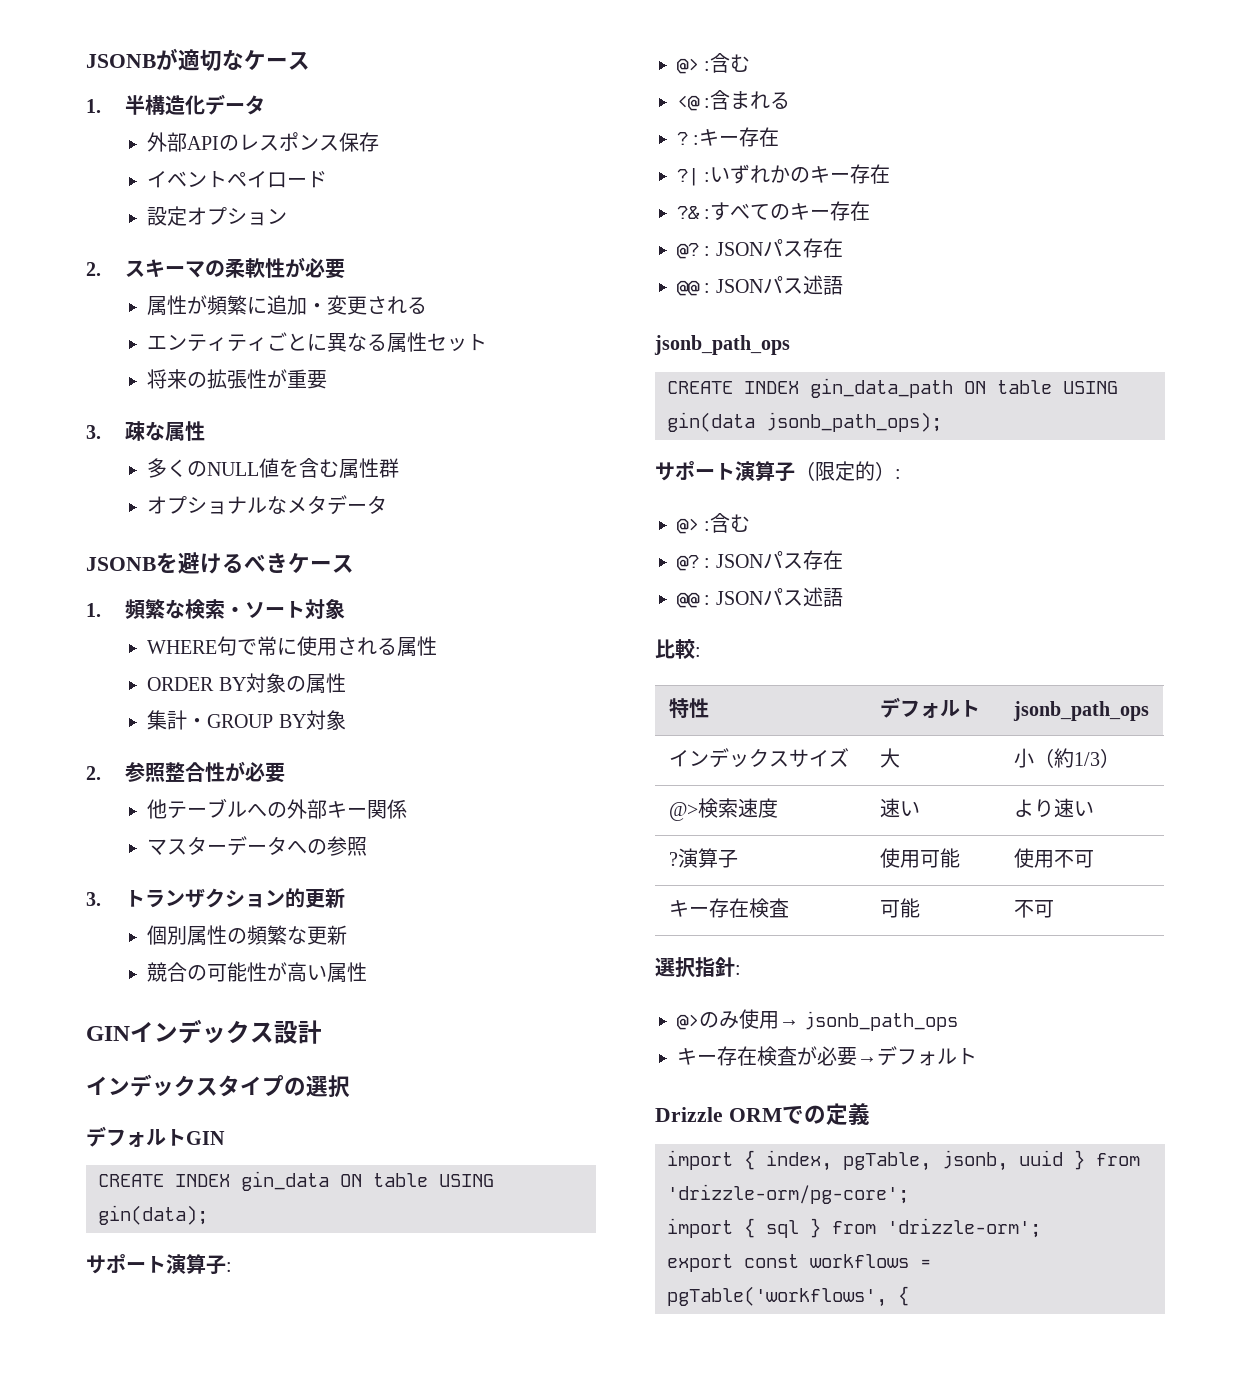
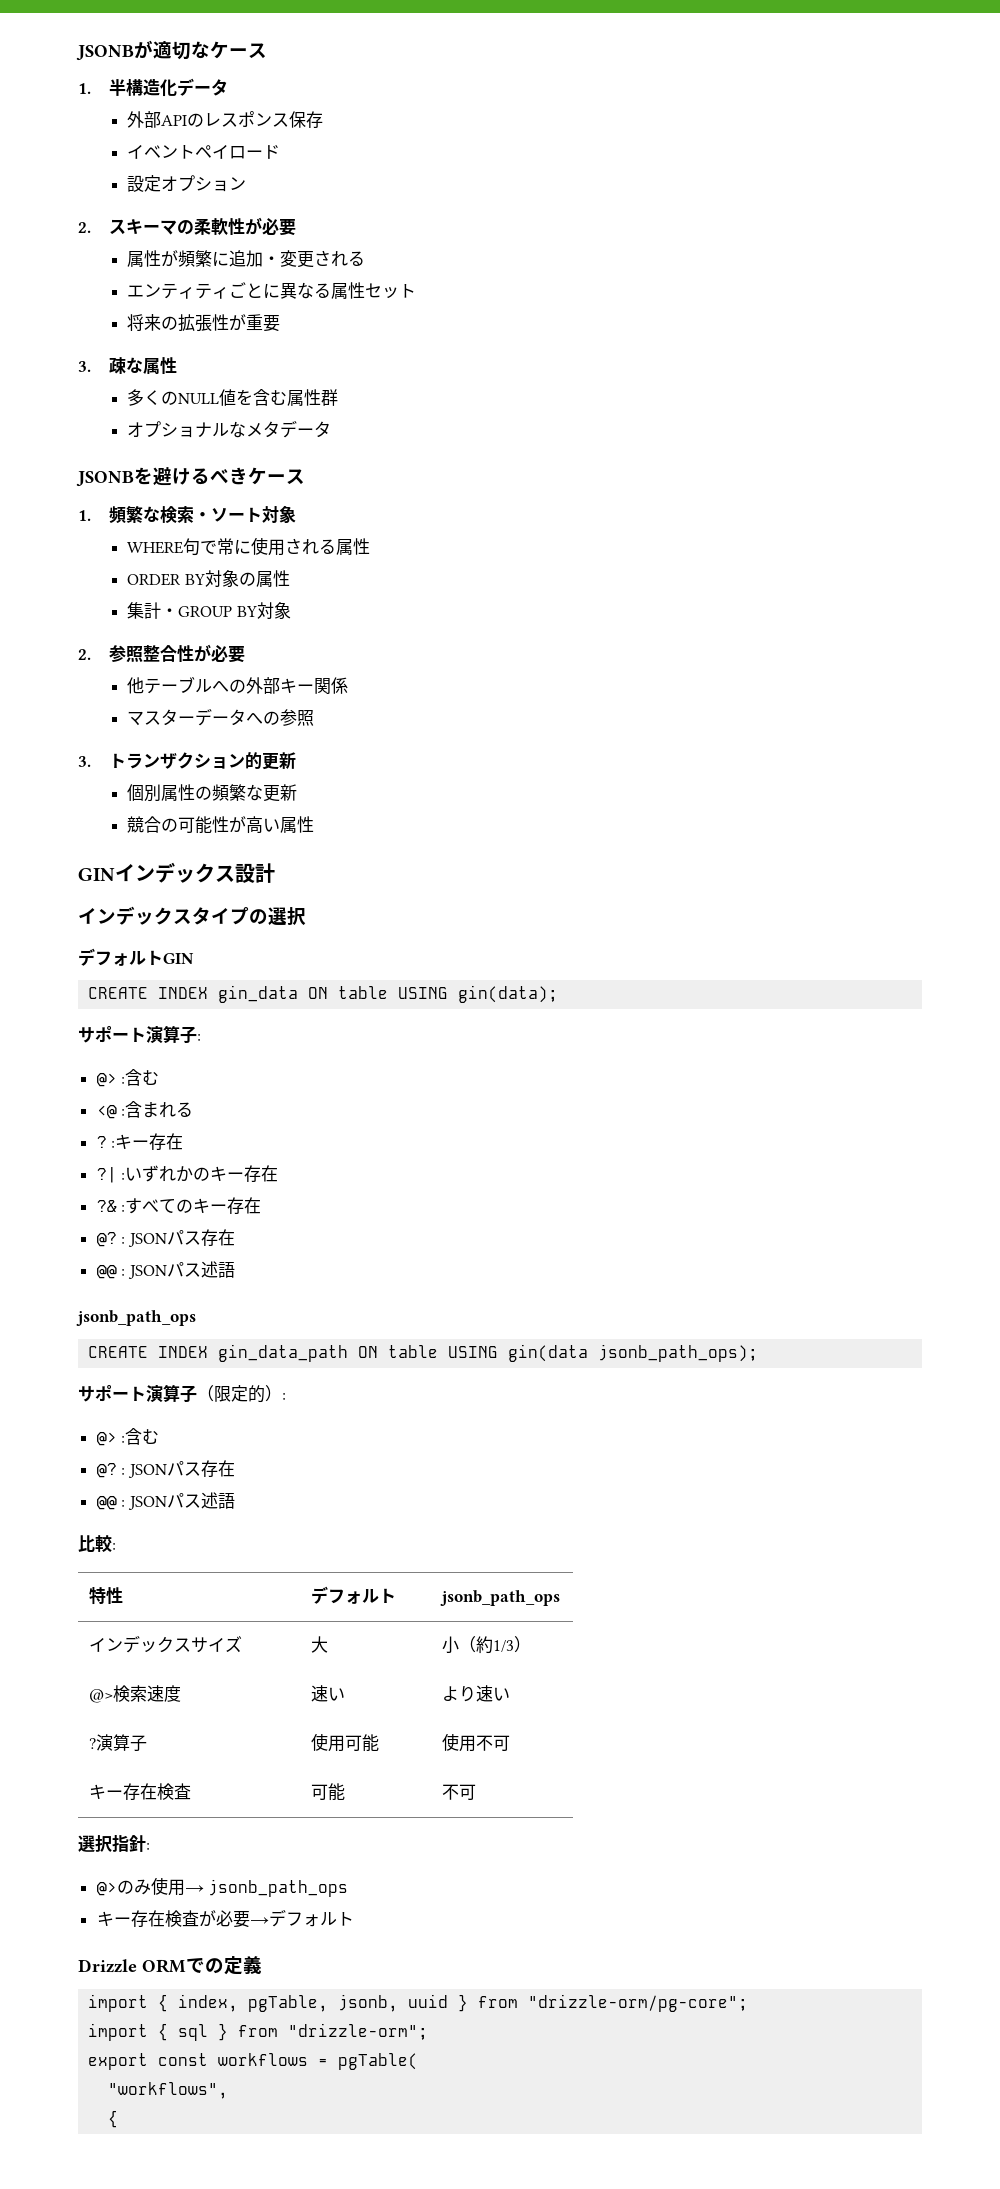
[667,1184,909,1204] 'drizzle-orm/pg-core'; -> [528,1994,749,2012] "drizzle-orm/pg-core";
[887,1218,1041,1238] 'drizzle-orm'; -> [288,2023,429,2040] "drizzle-orm";
[667,1286,887,1307] pgTable('workflows', -> [338,2053,419,2070] [108,2082,229,2099] pgTable( // "workflows", //

